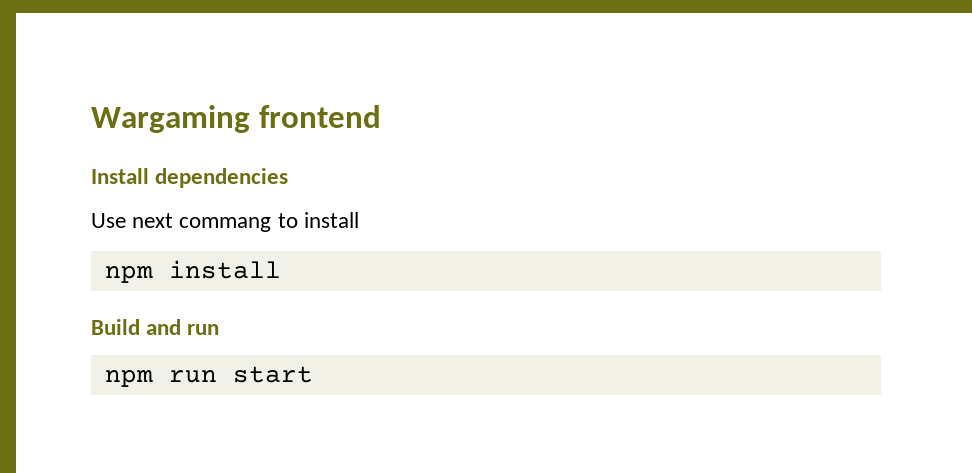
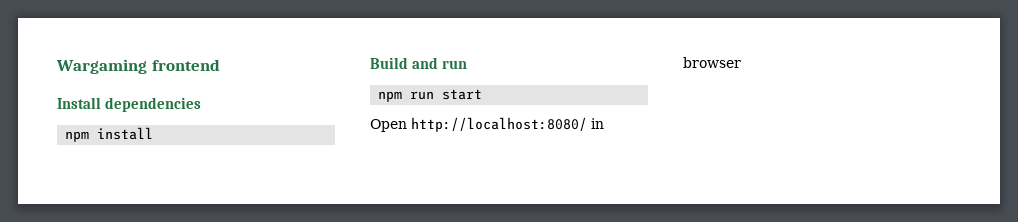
[91,212,359,232] // Use next commang to install -> (201, 104) none
(313, 374) none -> [370,117,604,132] [683,57,741,68] // Open http://localhost:8080/ in browser

